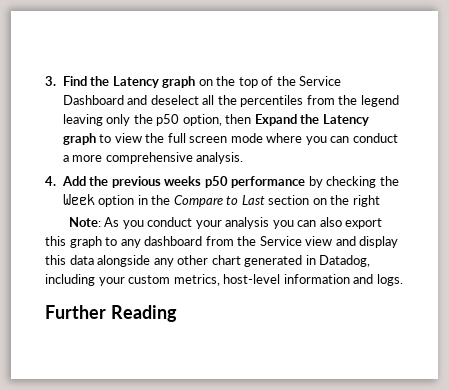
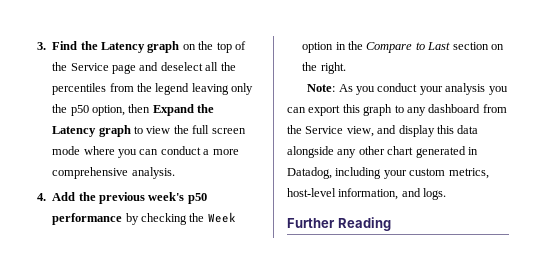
[62,95,124,105] Dashboard -> [112,64,136,74] page
[164,176,202,186] weeks -> [148,192,185,201] week's
[352,195,380,207] right -> [320,62,346,74] right.
[319,217,342,227] also -> (306, 110) none
[305,236,333,246] view -> [346,126,374,137] view,
[283,274,350,284] information -> [338,188,399,200] information,

